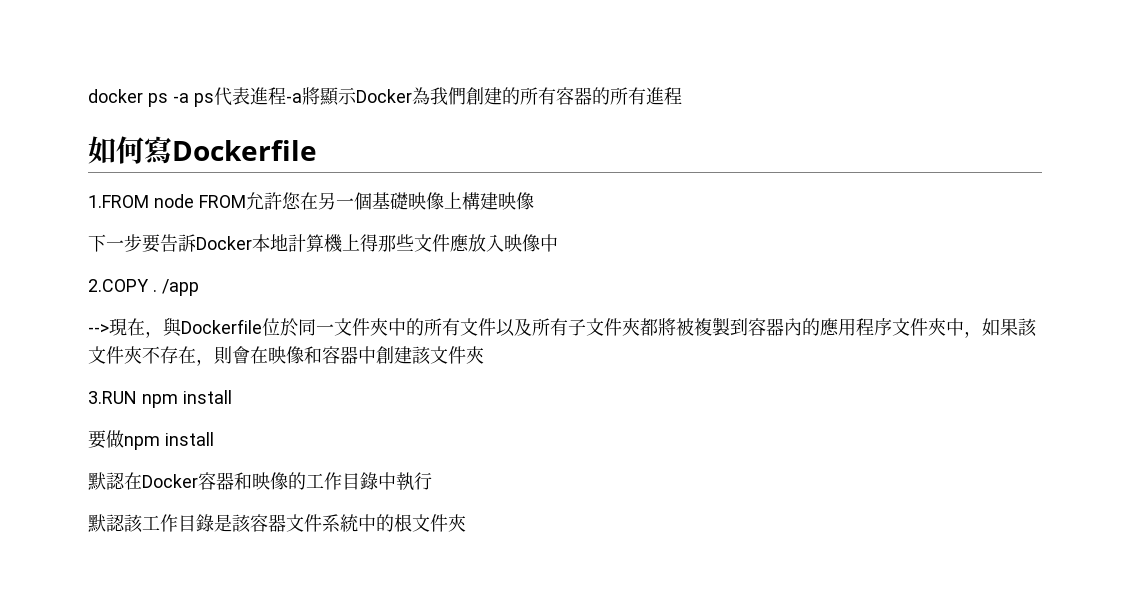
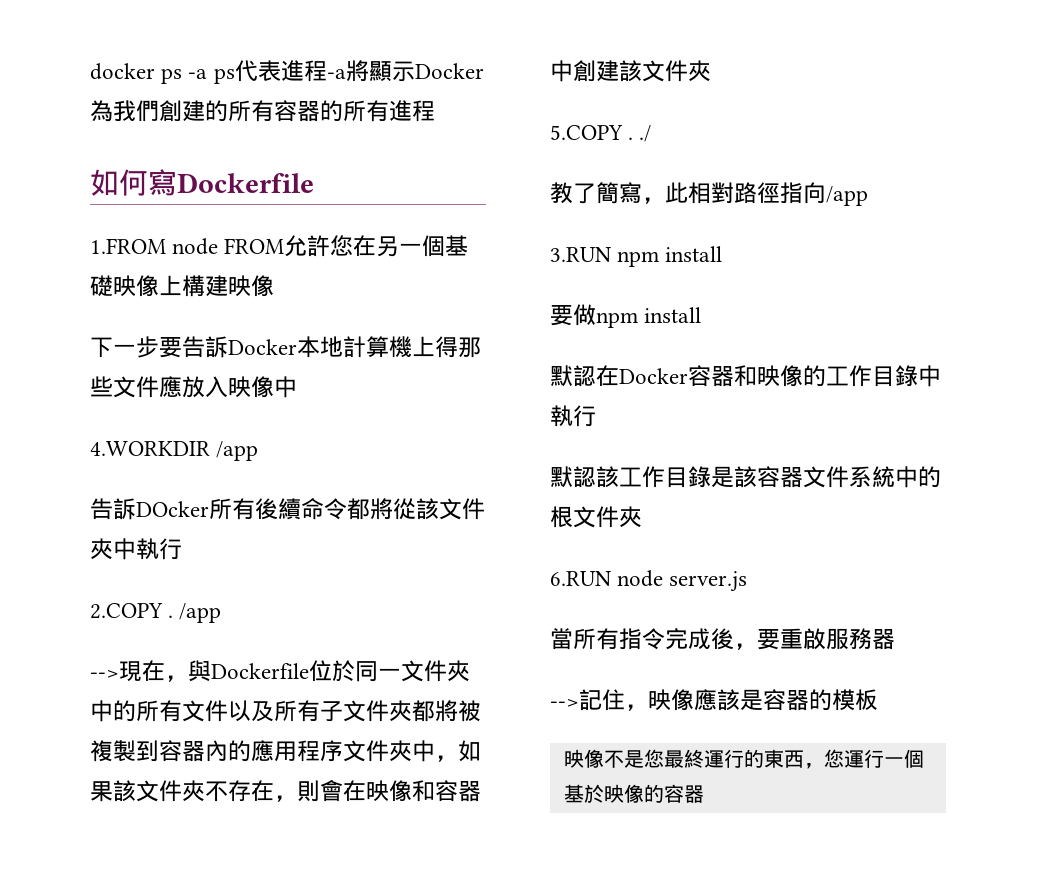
(558, 243) none -> [90,441,259,461] [90,498,485,520] [90,538,182,560] // 4.WORKDIR /app // 告訴DOcker所有後續命令都將從該文件夾中執行
(484, 355) none -> [550,125,652,142] [550,182,868,206] // 5.COPY . ./ // 教了簡寫，此相對路徑指向/app
(466, 523) none -> [550,570,748,592] [550,628,895,650] [550,689,878,711] [563,749,924,769] [563,784,704,803] // 6.RUN node server.js // 當所有指令完成後，要重啟服務器 // -->記住，映像應該是容器的模板 // 映像不是您最終運行的東西，您運行一個基於映像的容器

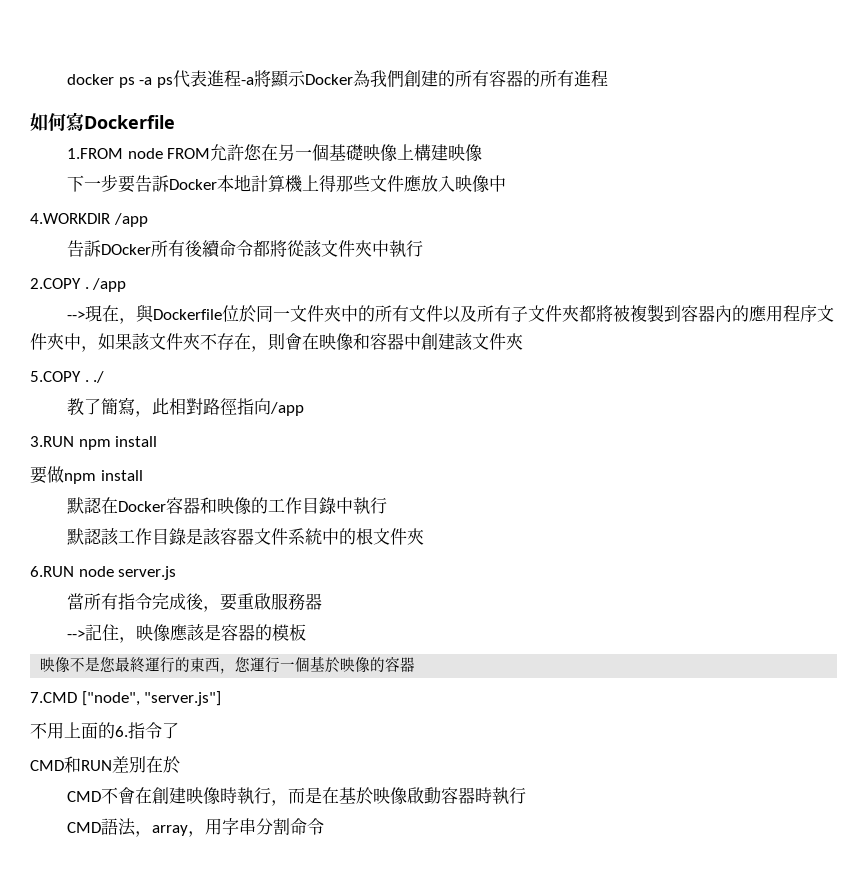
(704, 794) none -> [30,691,222,706] [30,722,179,739] [30,756,180,774] [67,787,527,806] [67,818,325,837] // 7.CMD ["node", "server.js"] // 不用上面的6.指令了 // CMD和RUN差別在於 // CMD不會在創建映像時執行，而是在基於映像啟動容器時執行 // CMD語法，array，用字串分割命令

